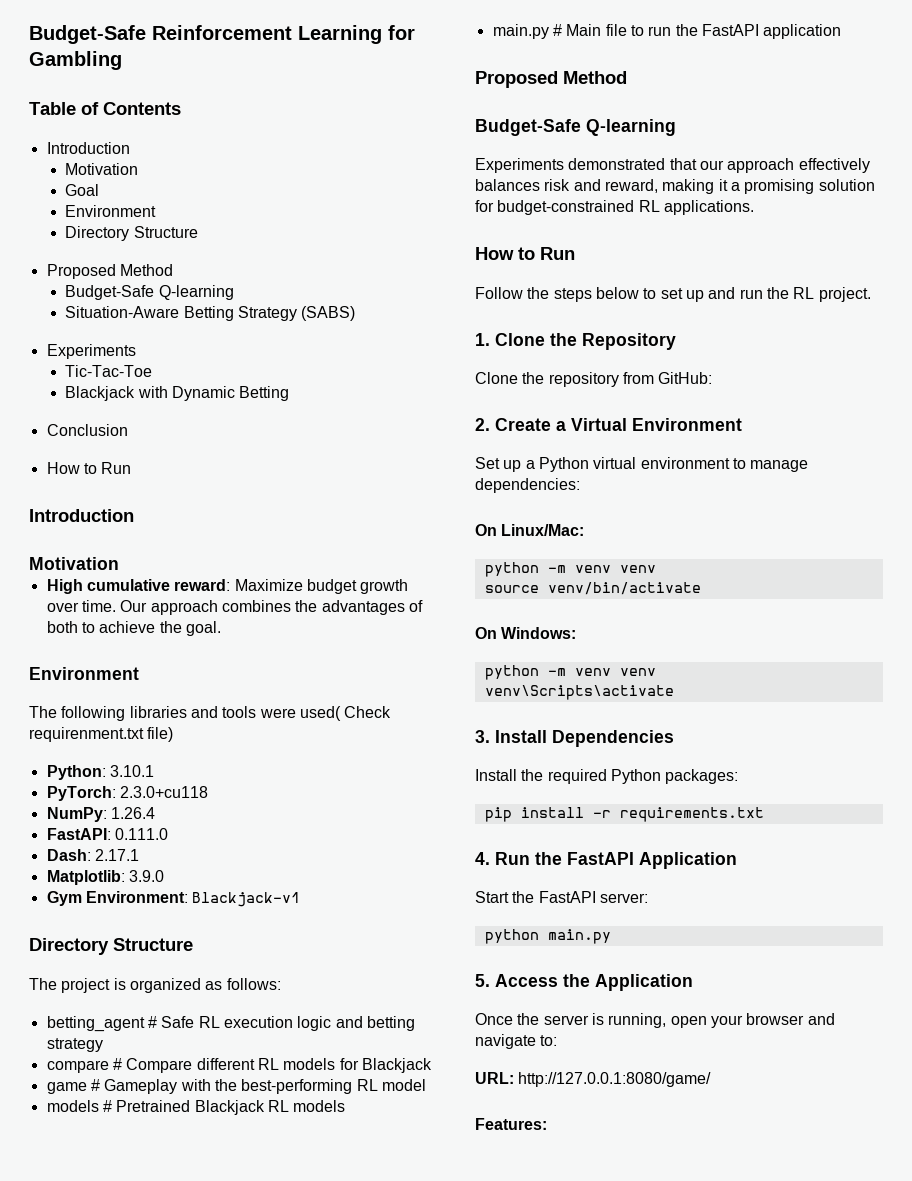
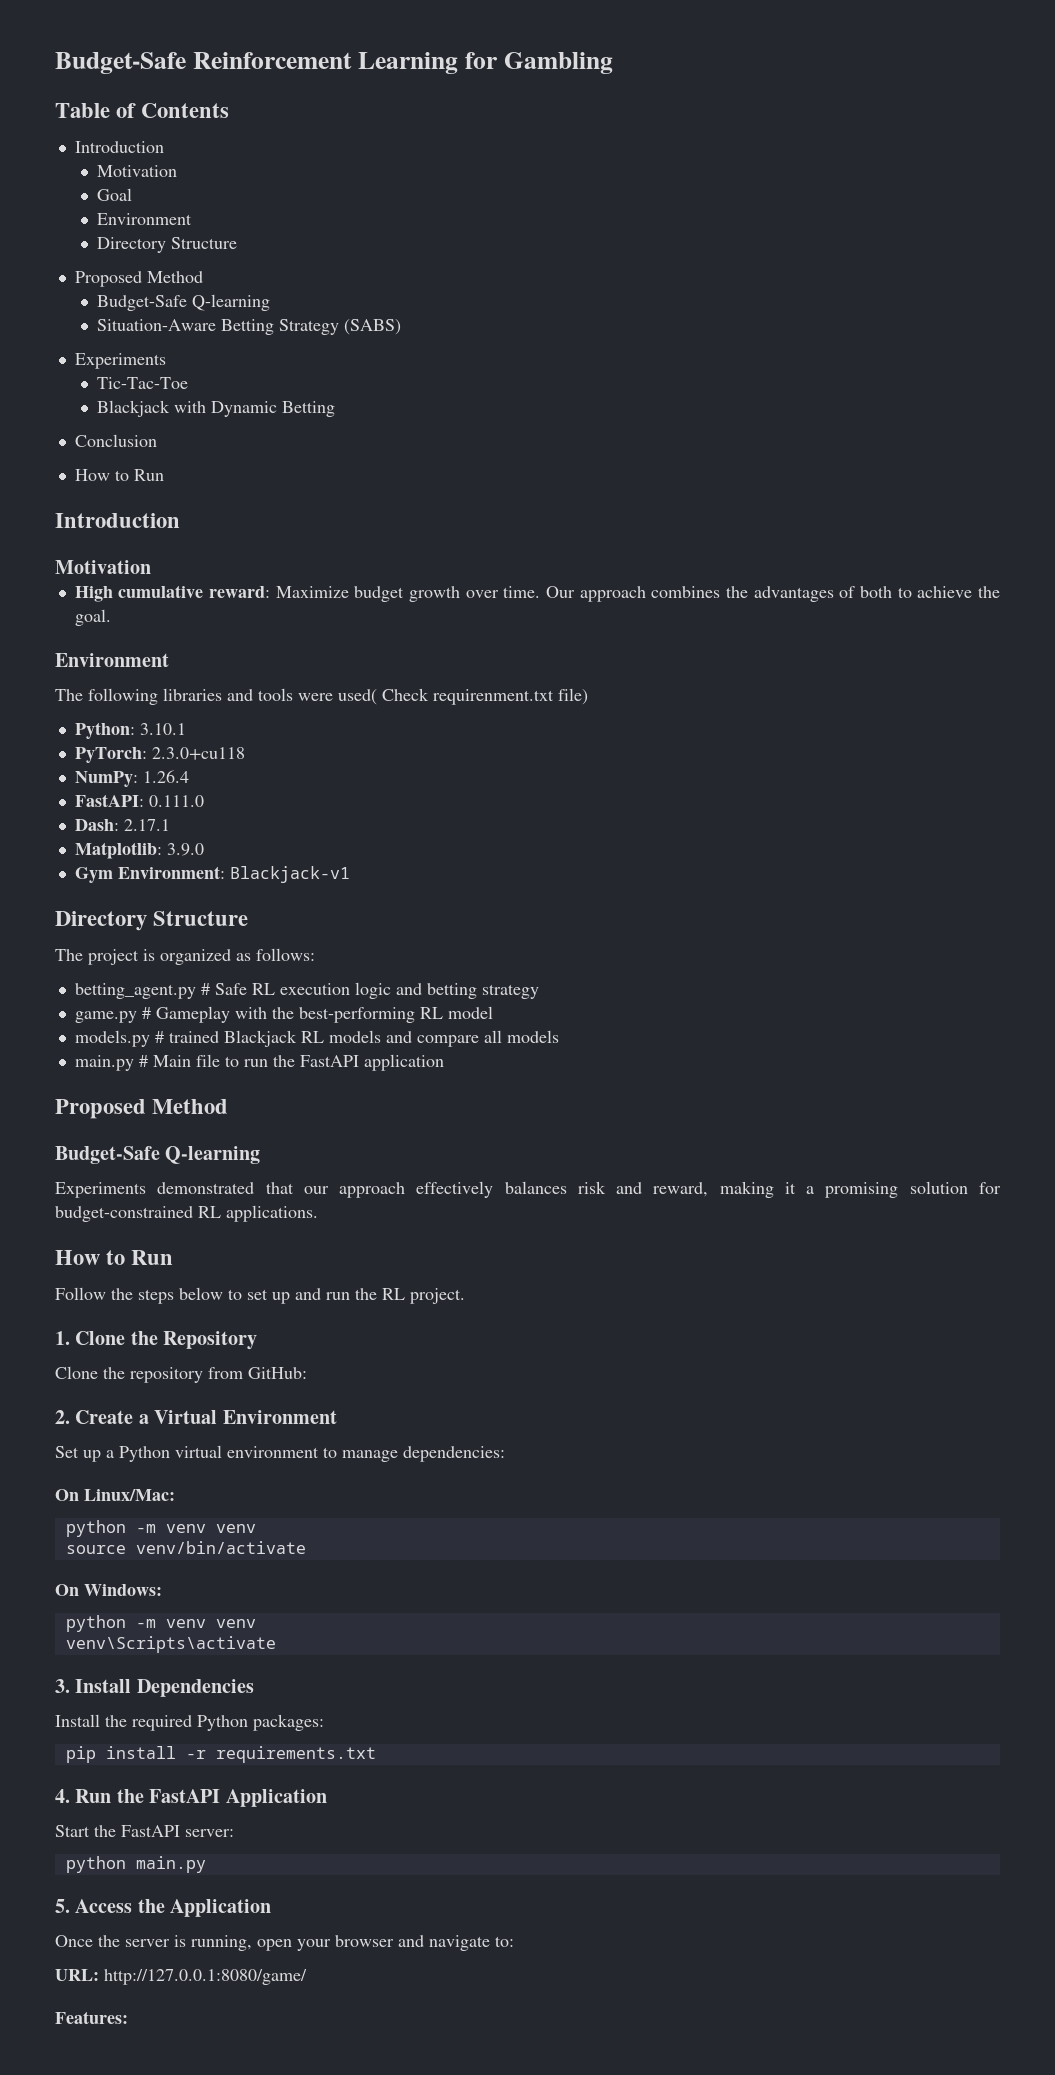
[46,1016,145,1032] betting_agent -> [74,983,196,999] betting_agent.py
[46,1058,432,1073] [46,1082,87,1094] compare # Compare different RL models for Blackjack // game -> [74,1011,137,1023] game.py
[46,1100,191,1112] models # Pretrained -> [74,1030,219,1047] models.py # trained
(346, 1106) none -> [385,1030,559,1047] and compare all models

